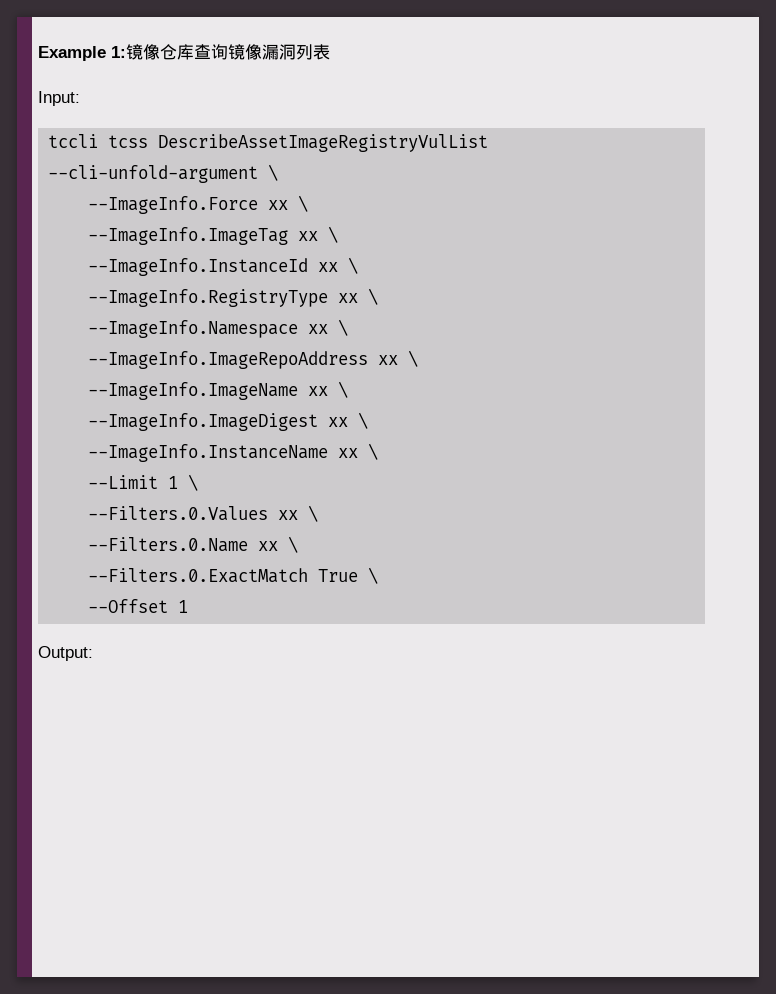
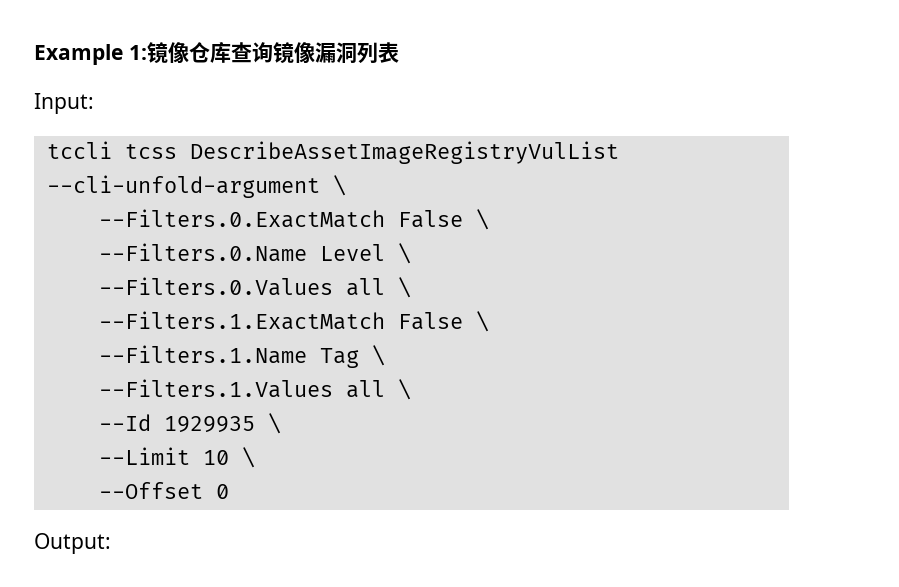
[88,195,309,214] [88,226,339,245] [88,257,359,276] [88,288,379,307] [88,319,349,338] [88,350,419,369] [88,381,349,400] [88,412,369,431] [88,443,379,462] [88,474,199,491] [88,505,319,522] [88,536,299,553] [88,568,359,583] --ImageInfo.Force xx \ // --ImageInfo.ImageTag xx \ // --ImageInfo.InstanceId xx \ // --ImageInfo.RegistryType xx \ // --ImageInfo.Namespace xx \ // --ImageInfo.ImageRepoAddress xx \ // --ImageInfo.ImageName xx \ // --ImageInfo.ImageDigest xx \ // --ImageInfo.InstanceName xx \ // --Limit 1 \ // --Filters.0.Values xx \ // --Filters.0.Name xx \ // --Filters.0.ExactMatch True -> [98,209,489,230] [98,243,411,264] [98,277,411,298] [98,311,489,332] [98,345,385,368] [98,379,411,400] [98,413,281,434] [98,447,229,465] --Filters.0.ExactMatch False \ // --Filters.0.Name Level \ // --Filters.0.Values all \ // --Filters.1.ExactMatch False \ // --Filters.1.Name Tag \ // --Filters.1.Values all \ // --Id 1929935 \ // --Limit 10
[178,600,189,613] 1 -> [215,484,229,499] 0

